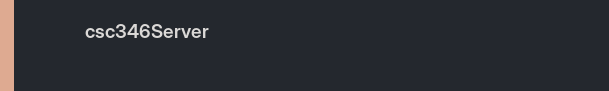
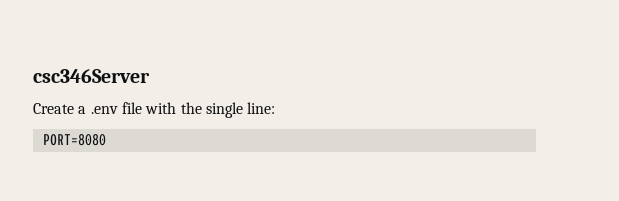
(209, 31) none -> [33,102,276,118] [42,134,106,146] // Create a .env file with the single line: // PORT=8080

